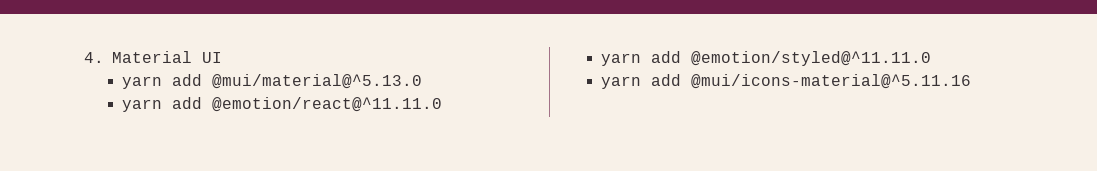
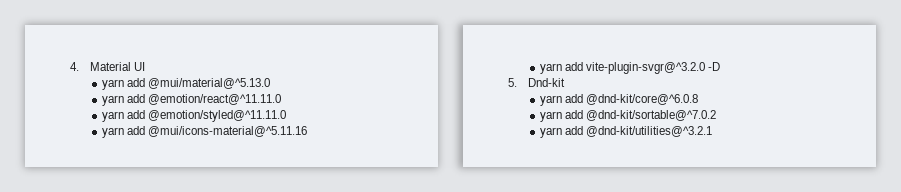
(972, 81) none -> [540,62,721,74] [508,78,565,87] [540,94,699,106] [540,110,717,122] [540,126,713,138] // yarn add vite-plugin-svgr@^3.2.0 -D // 5. Dnd-kit // yarn add @dnd-kit/core@^6.0.8 // yarn add @dnd-kit/sortable@^7.0.2 // yarn add @dnd-kit/utilities@^3.2.1

